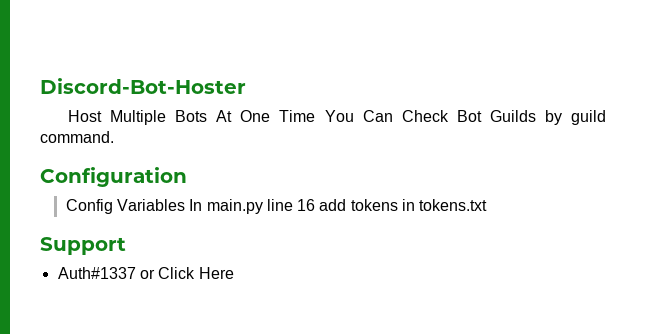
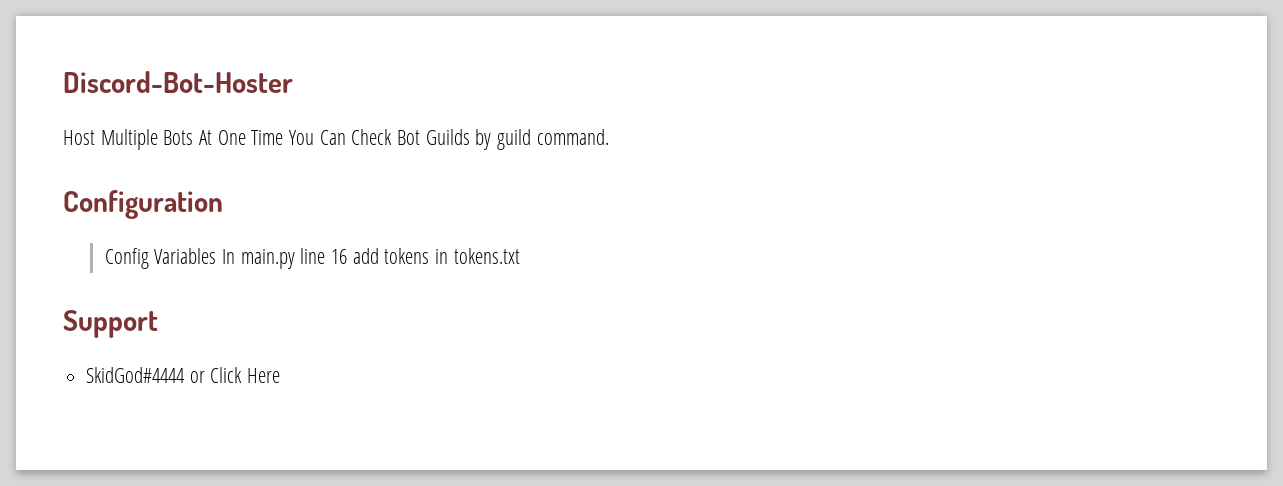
[57,267,136,279] Auth#1337 -> [86,367,186,383] SkidGod#4444

